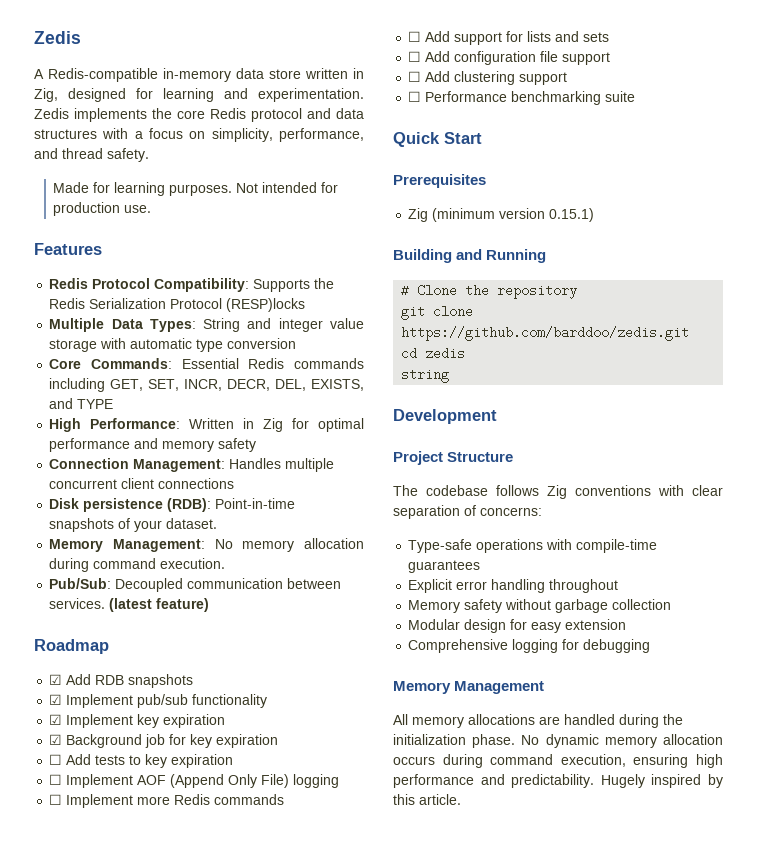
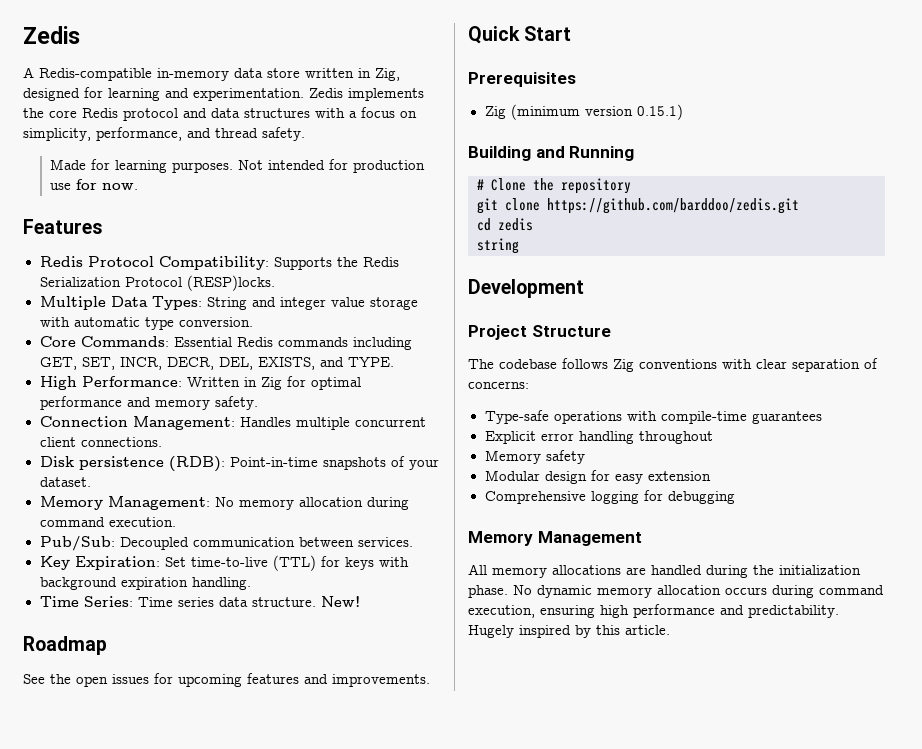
[124,205,152,213] use. -> [50,179,139,190] use for now.
[226,298,306,312] (RESP)locks -> [186,275,275,291] (RESP)locks.
[227,338,297,349] conversion -> [178,317,253,327] conversion.
[77,399,114,409] TYPE -> [347,357,394,367] TYPE.
[218,438,257,452] safety -> [214,396,258,410] safety.
[158,478,235,489] connections -> [80,437,162,447] connections.
[109,598,210,612] [34,639,109,654] [49,674,194,688] [49,694,268,708] [49,714,226,728] [49,734,279,748] [49,754,234,768] [49,774,340,788] [49,794,285,808] [408,31,610,45] [408,51,611,65] [408,71,568,85] [408,91,636,105] (latest feature) // Roadmap // ☑ Add RDB snapshots // ☑ Implement pub/sub functionality // ☑ Implement key expiration // ☑ Background job for key expiration // ☐ Add tests to key expiration // ☐ Implement AOF (Append Only File) logging // ☐ Implement more Redis commands // ☐ Add support for lists and sets // ☐ Add configuration file support // ☐ Add clustering support // ☐ Performance benchmarking suite -> [39,555,409,571] [39,577,251,590] [39,596,360,607] [23,636,107,655] [23,673,430,687] // Key Expiration: Set time-to-live (TTL) for keys with background expiration handling. // Time Series: Time series data structure. New! // Roadmap // See the open issues for upcoming features and improvements.
[505,599,672,613] without garbage collection -> (585, 457) none

